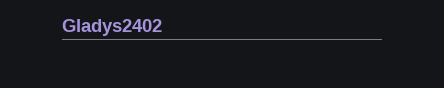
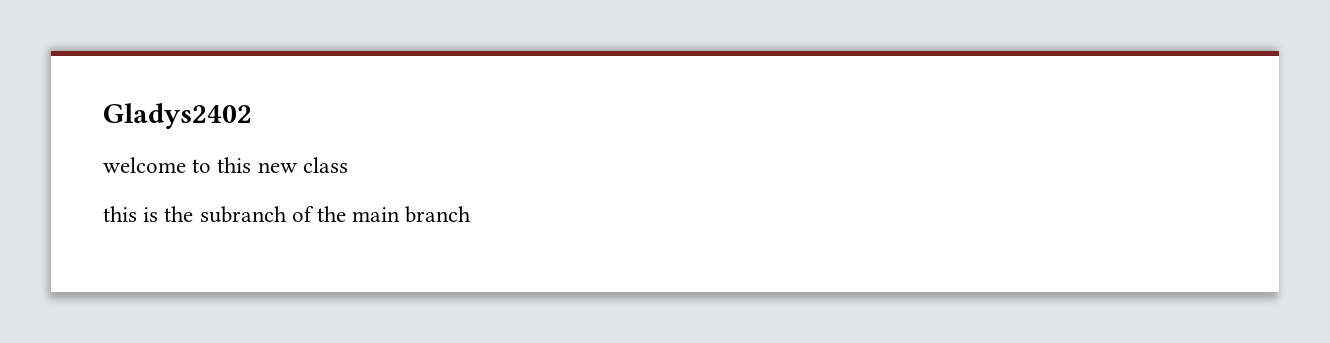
(162, 27) none -> [103,157,348,173] [103,206,472,223] // welcome to this new class // this is the subranch of the main branch

